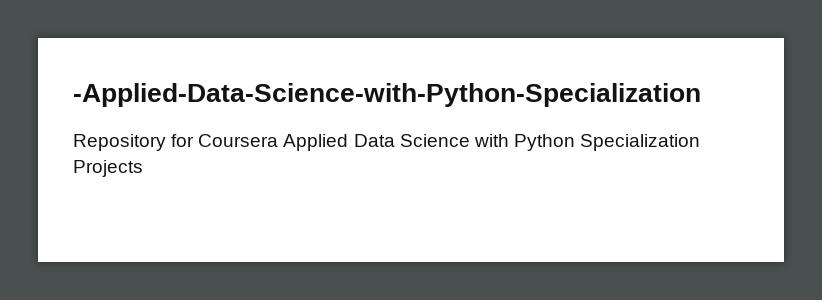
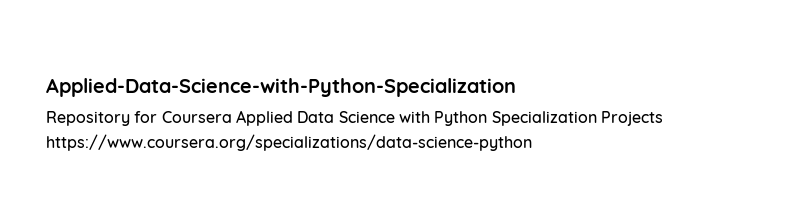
[73,83,701,107] -Applied-Data-Science-with-Python-Specialization -> [46,78,516,97] Applied-Data-Science-with-Python-Specialization
(143, 168) none -> [46,134,532,151] https://www.coursera.org/specializations/data-science-python

